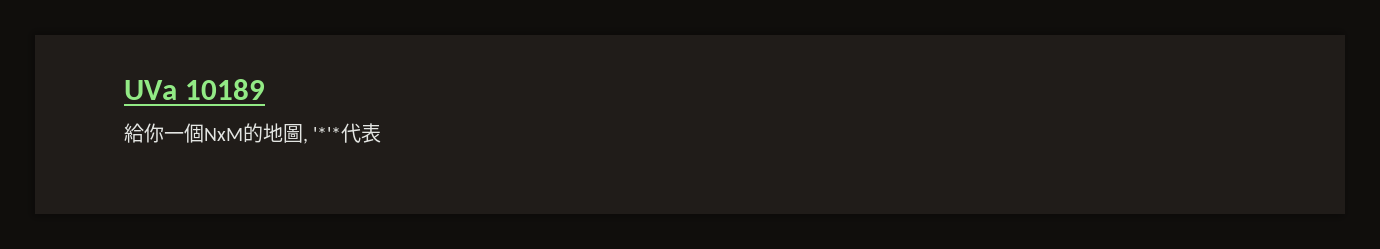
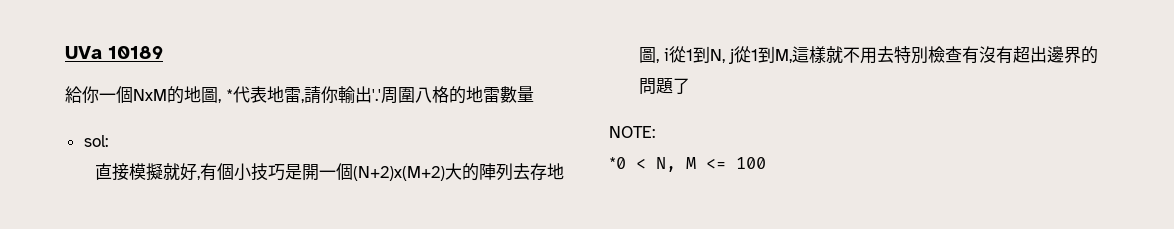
[313,123,382,143] '*'*代表 -> [226,86,534,104] [83,135,108,147] [95,163,565,181] [639,46,1099,64] [639,78,691,95] [609,126,655,138] [609,157,766,172] *代表地雷,請你輸出'.'周圍八格的地雷數量 // sol: // 直接模擬就好,有個小技巧是開一個(N+2)x(M+2)大的陣列去存地圖, i從1到N, j從1到M,這樣就不用去特別檢查有沒有超出邊界的問題了 // NOTE: // *0 < N, M <= 100

